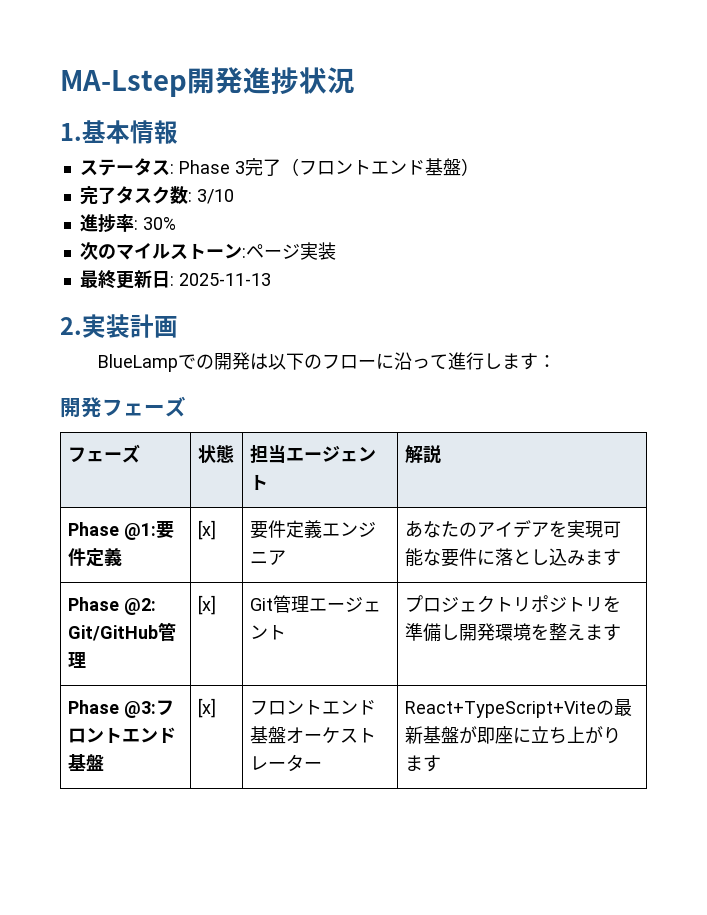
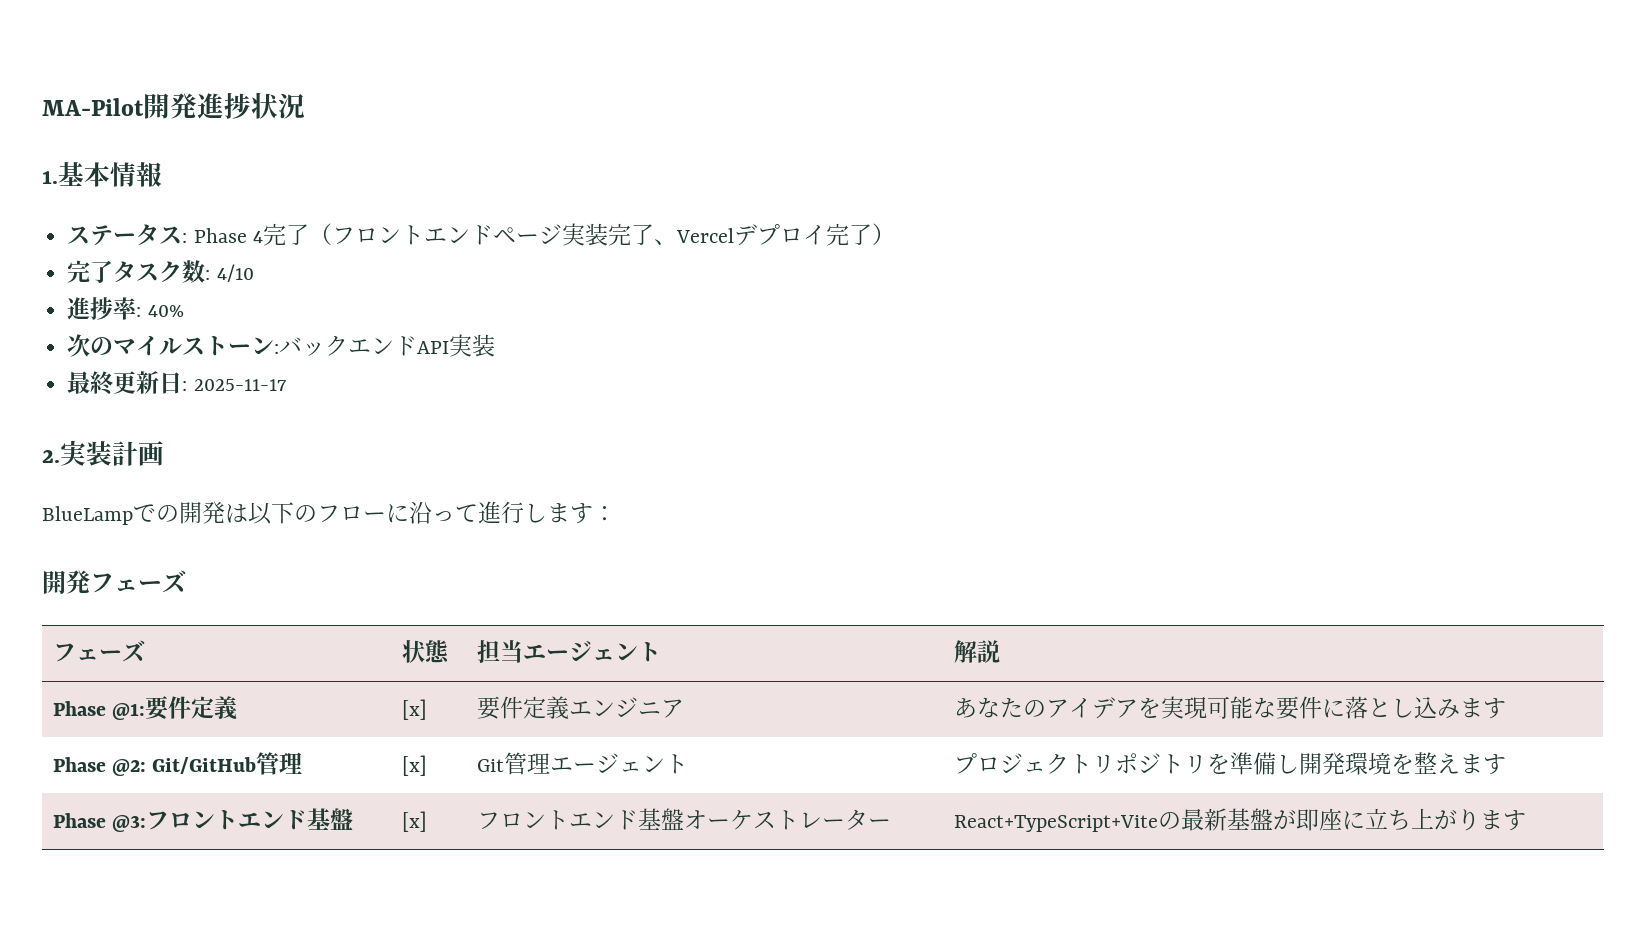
[60,70,187,97] MA-Lstep -> [42,98,144,116] MA-Pilot
[234,161,245,174] 3 -> [252,231,263,243] 4
[424,158,461,176] 基盤 -> [492,223,872,246] ページ実装完了、Vercelデプロイ完了
[196,189,234,204] 3/10 -> [216,264,254,282] 4/10
[142,217,176,230] 30% -> [147,305,184,317] 40%
[245,244,300,259] ページ -> [279,336,450,356] バックエンドAPI
[178,273,271,286] 2025-11-13 -> [193,379,286,391] 2025-11-17

